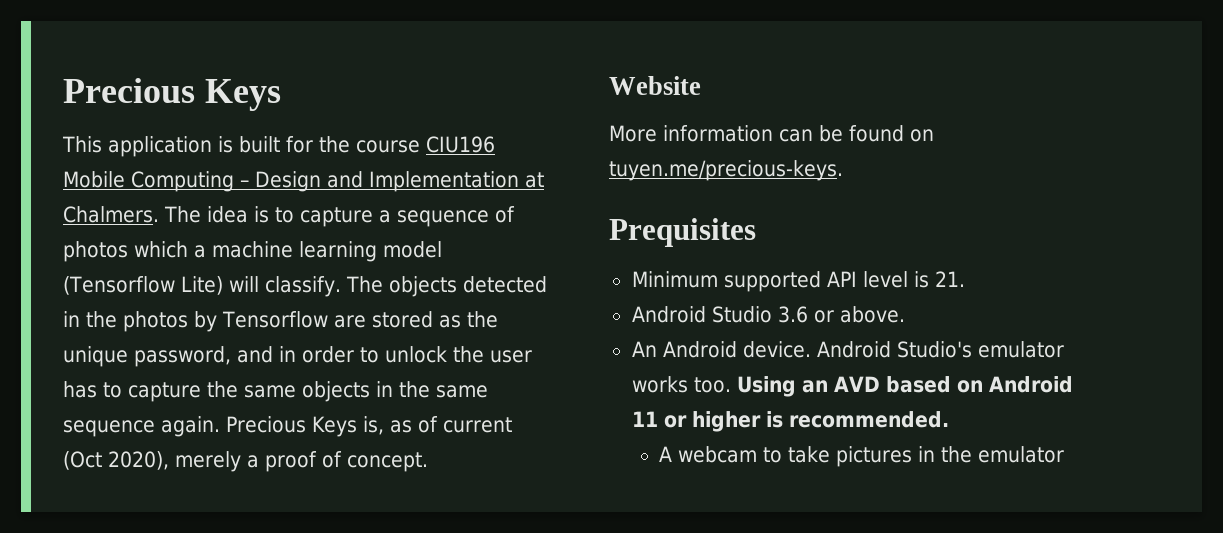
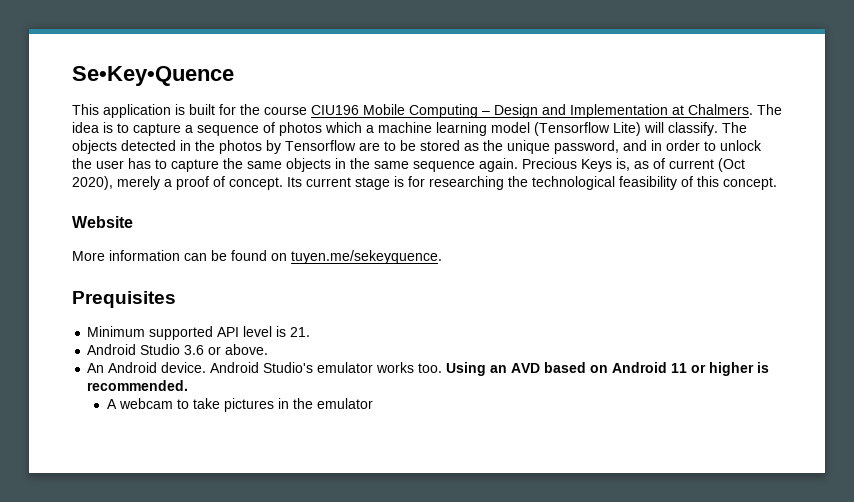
[63,78,281,111] Precious Keys -> [72,66,234,86] Se•Key•Quence
(366, 321) none -> [384,140,416,151] to be
(428, 462) none -> [287,176,777,190] Its current stage is for researching the technological feasibility of this concept.
[609,160,843,181] tuyen.me/precious-keys. -> [291,250,442,264] tuyen.me/sekeyquence.

